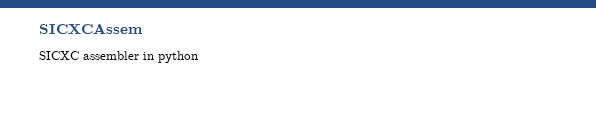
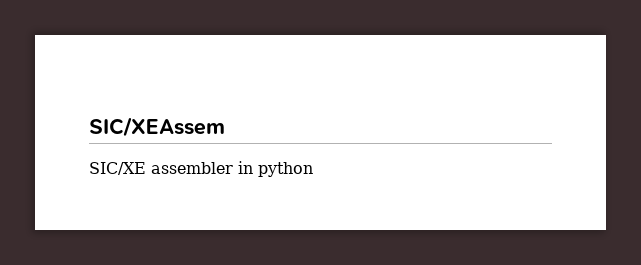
[39,23,143,34] [39,51,79,60] SICXCAssem // SICXC -> [89,117,225,137] [89,162,146,175] SIC/XEAssem // SIC/XE

